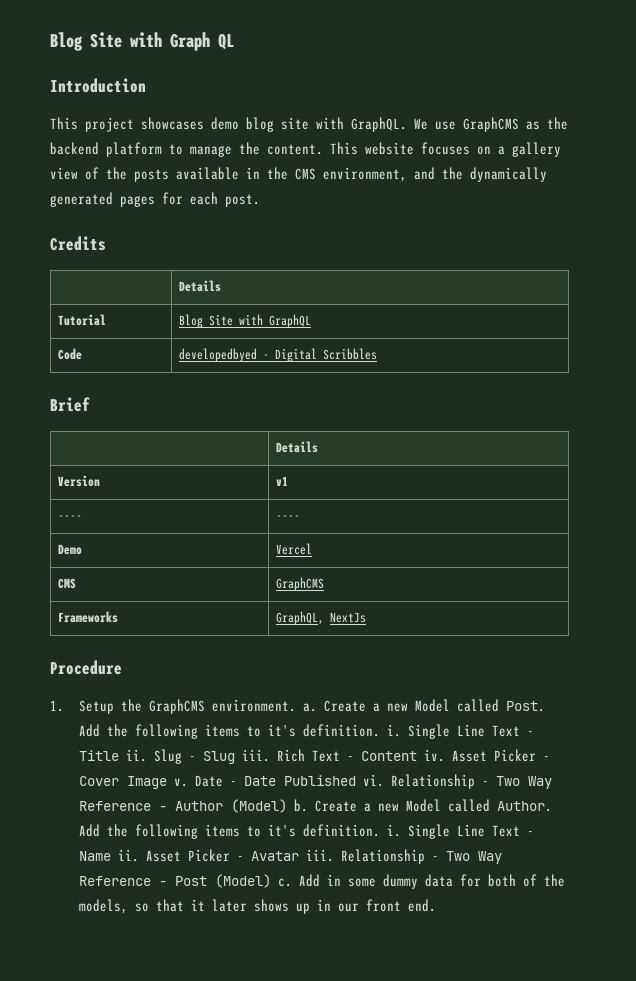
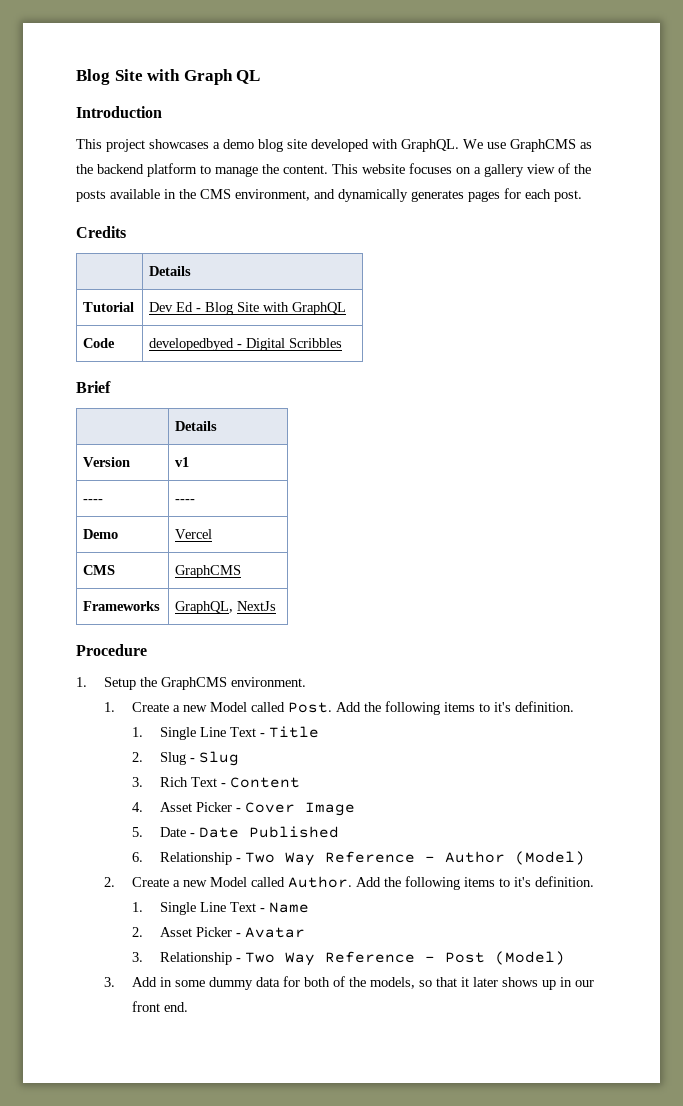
(204, 123) none -> [213,142,220,149] a
(309, 123) none -> [311,139,369,152] developed
[442,167,547,182] [50,192,113,207] the dynamically generated -> [338,189,464,202] dynamically generates
(106, 320) none -> [149,302,202,312] Dev Ed -
[302,703,317,712] a. -> [104,702,116,712] // 1.
[386,724,401,737] i. -> [132,727,144,737] // 1.
[125,749,147,762] ii. -> [132,752,144,762] // 2.
[241,749,270,762] iii. -> [132,777,144,787] // 3.
[423,749,445,762] iv. -> [132,802,144,812] // 4.
[173,778,188,787] v. -> [132,827,144,837] // 5.
[362,774,384,787] vi. -> [132,852,144,862] // 6.
[293,799,308,812] b. -> [104,877,116,887] // 2.
[386,824,401,837] i. -> [132,902,144,912] // 1.
[117,849,139,862] ii. -> [132,927,144,937] // 2.
[305,849,334,862] iii. -> [132,952,144,962] // 3.
[277,878,292,887] c. -> [104,977,116,987] // 3.

